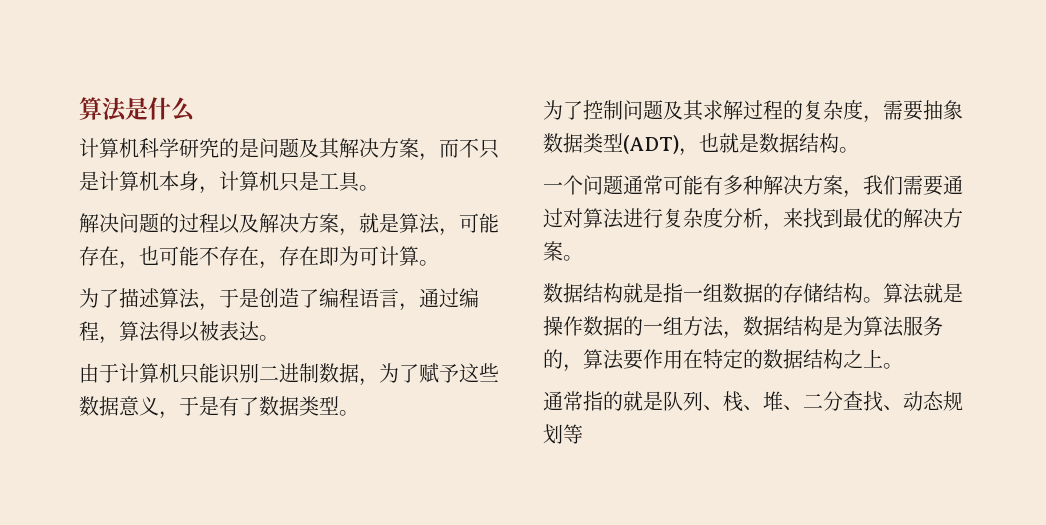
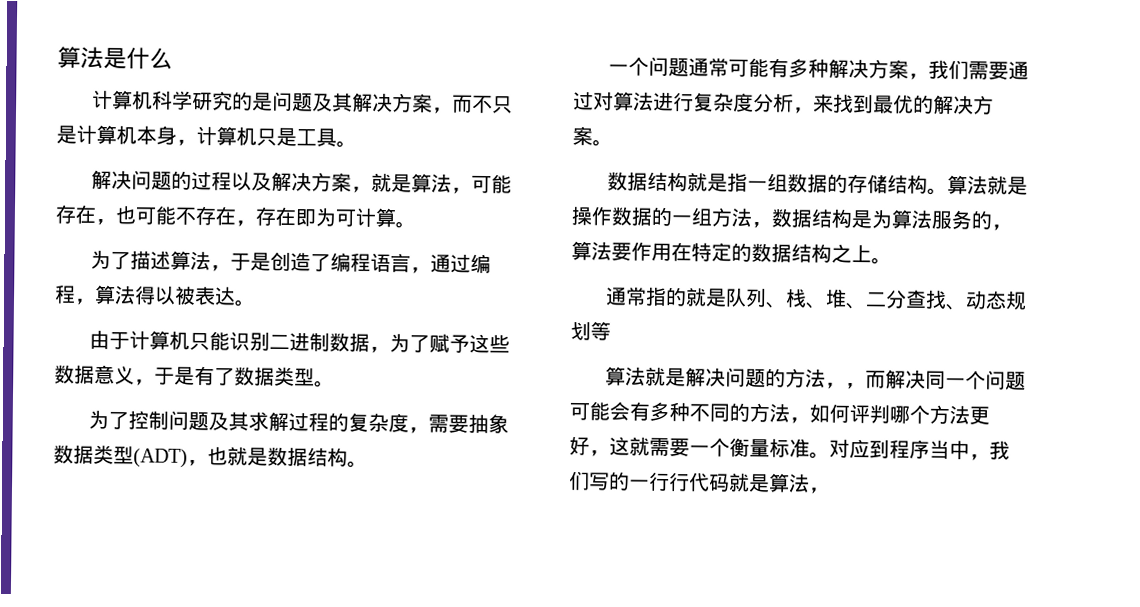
(583, 434) none -> [605,366,1027,390] [569,401,990,425] [569,436,1010,461] [569,471,830,494] // 算法就是解决问题的方法，，而解决同一个问题可能会有多种不同的方法，如何评判哪个方法更好，这就需要一个衡量标准。对应到程序当中，我们写的一行行代码就是算法，

